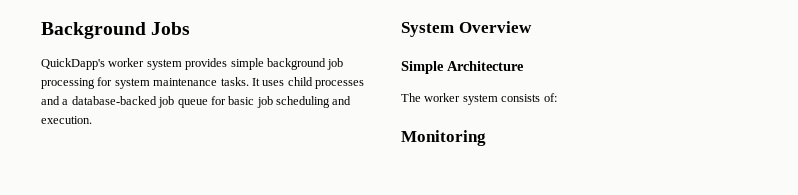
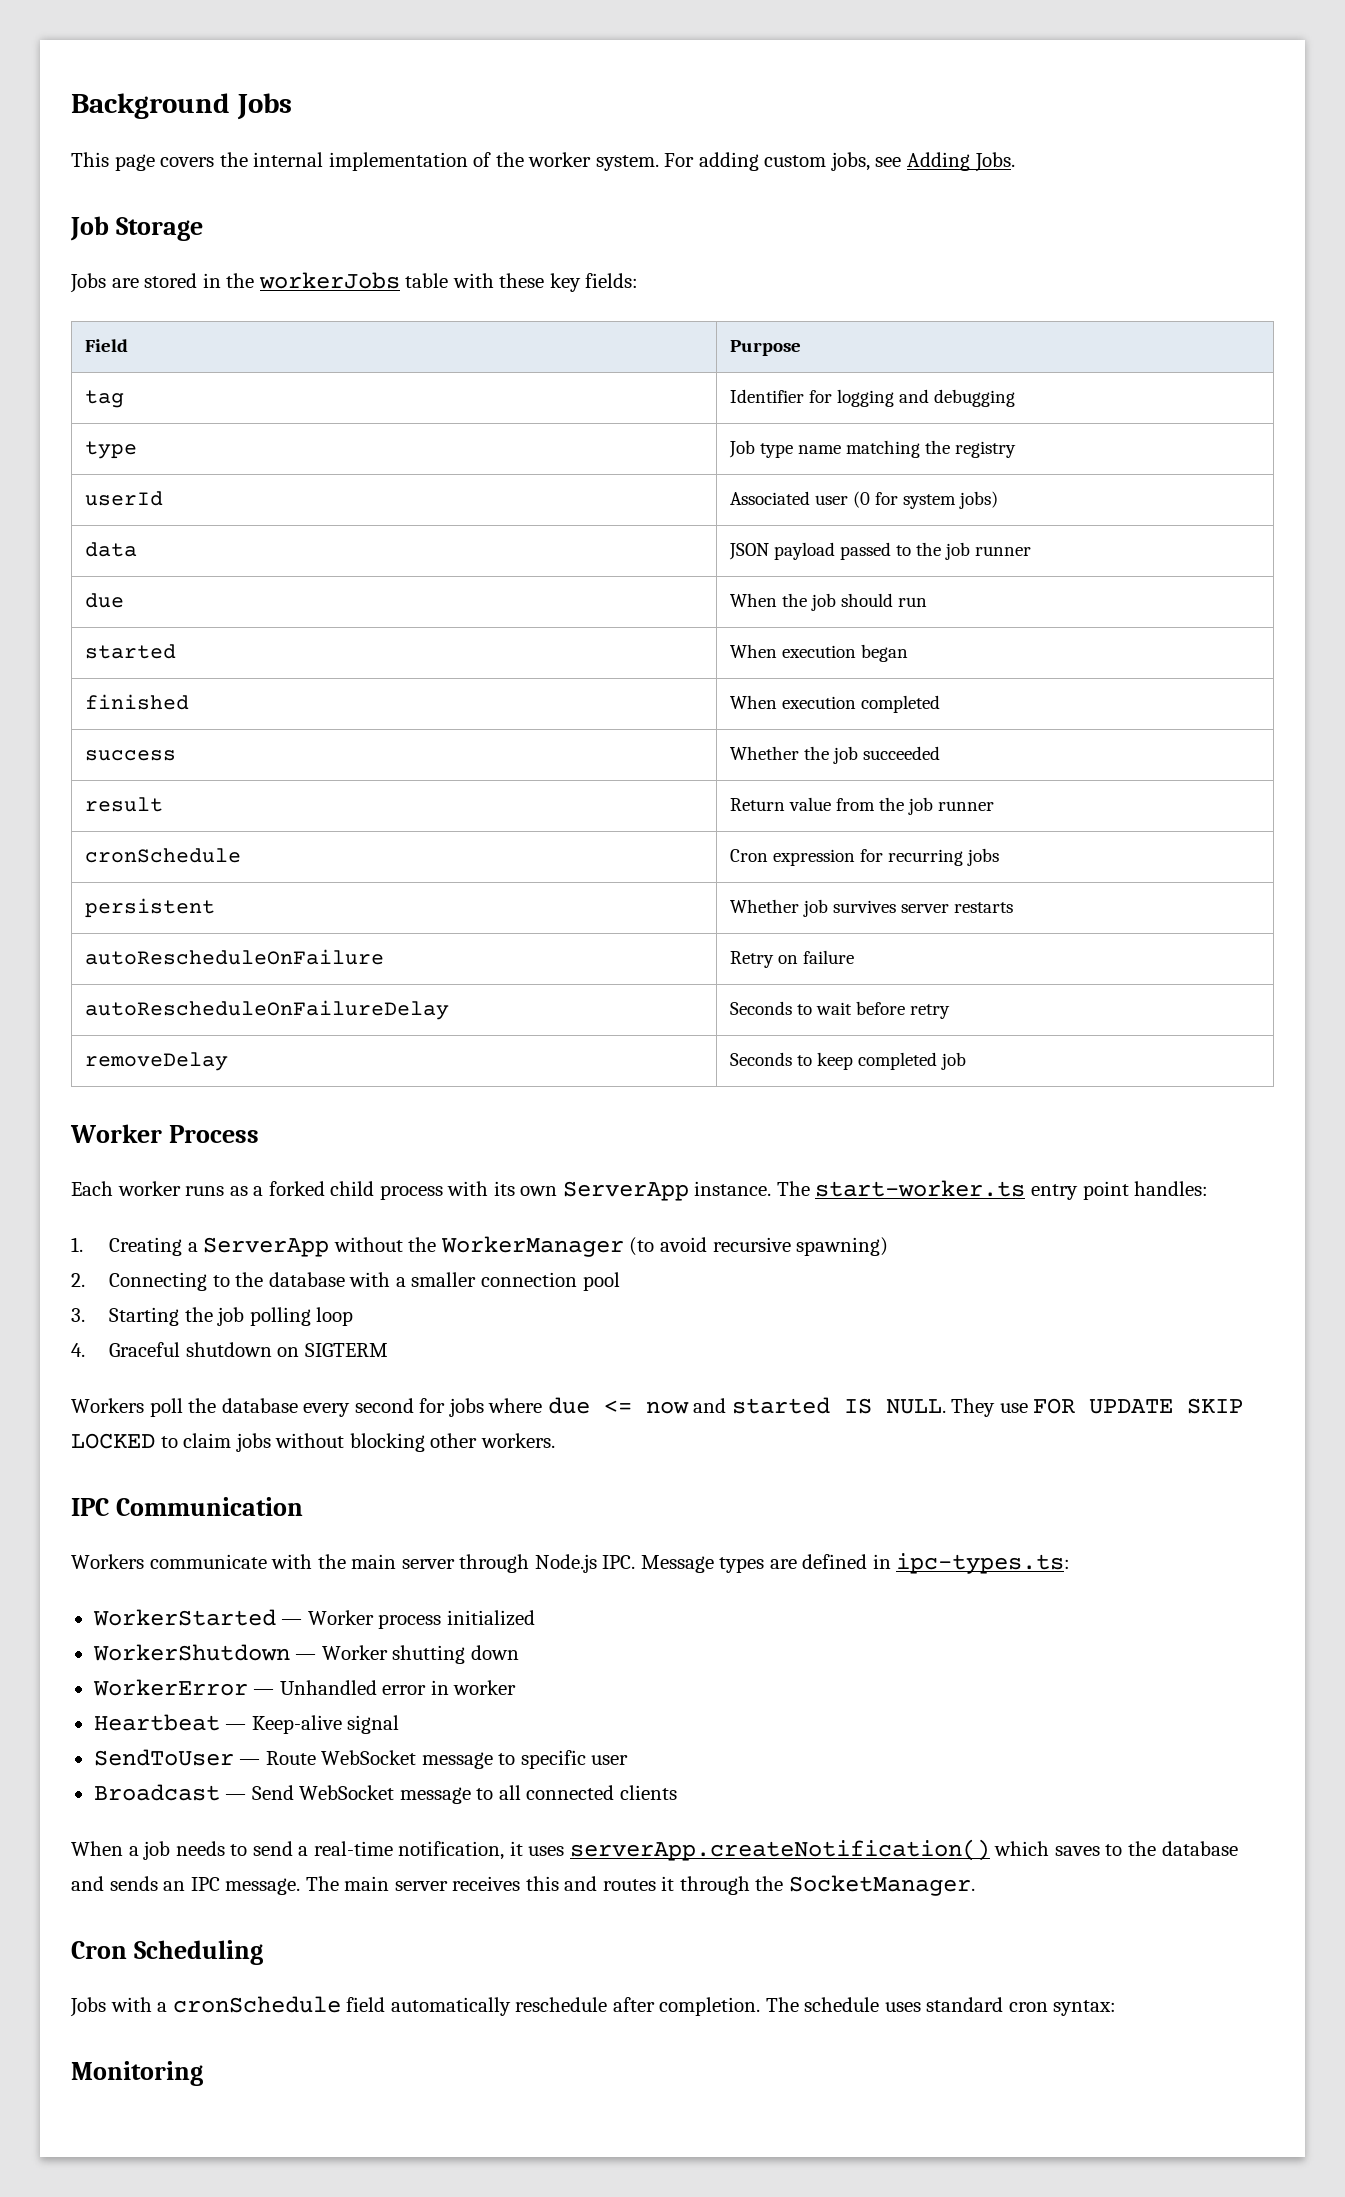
[41,58,344,70] [41,77,364,89] [41,96,352,108] [41,116,92,124] [401,21,532,37] [401,61,524,74] [401,93,557,105] QuickDapp's worker system provides simple background job processing for system maintenance tasks. It uses child processes and a database-backed job queue for basic job scheduling and execution. // System Overview // Simple Architecture // The worker system consists of: -> [71,152,1015,172] [70,216,203,241] [70,272,639,293] [84,339,128,352] [729,340,801,356] [84,390,124,408] [729,389,1015,407] [84,441,137,459] [728,440,1016,458] [84,491,163,506] [729,491,998,509] [84,542,137,557] [728,542,1031,560] [84,593,124,608] [729,593,927,611] [84,644,176,659] [729,644,908,662] [84,694,189,710] [729,695,940,713] [84,750,176,761] [729,746,940,764] [84,797,163,812] [729,797,994,815] [84,848,241,863] [729,848,999,866] [84,898,215,918] [729,899,1013,917] [84,949,384,965] [729,950,854,968] [84,1000,449,1020] [729,1001,950,1019] [84,1052,228,1071] [729,1052,966,1070] [70,1124,259,1143] [71,1180,1209,1201] [71,1236,889,1257] [71,1272,620,1291] [71,1307,354,1326] [71,1342,388,1357] [71,1397,1244,1417] [71,1433,555,1452] [71,1497,303,1516] [71,1553,1071,1574] [92,1609,535,1629] [92,1644,519,1664] [92,1679,517,1696] [93,1714,400,1734] [93,1749,629,1769] [93,1784,677,1804] [71,1839,1238,1861] [71,1875,976,1896] [71,1940,263,1965] [70,1996,1117,2017] This page covers the internal implementation of the worker system. For adding custom jobs, see Adding Jobs. // Job Storage // Jobs are stored in the workerJobs table with these key fields: // Field | Purpose // tag | Identifier for logging and debugging // type | Job type name matching the registry // userId | Associated user (0 for system jobs) // data | JSON payload passed to the job runner // due | When the job should run // started | When execution began // finished | When execution completed // success | Whether the job succeeded // result | Return value from the job runner // cronSchedule | Cron expression for recurring jobs // persistent | Whether job survives server restarts // autoRescheduleOnFailure | Retry on failure // autoRescheduleOnFailureDelay | Seconds to wait before retry // removeDelay | Seconds to keep completed job // Worker Process // Each worker runs as a forked child process with its own ServerApp instance. The start-worker.ts entry point handles: // 1. Creating a ServerApp without the WorkerManager (to avoid recursive spawning) // 2. Connecting to the database with a smaller connection pool // 3. Starting the job polling loop // 4. Graceful shutdown on SIGTERM // Workers poll the database every second for jobs where due <= now and started IS NULL. They use FOR UPDATE SKIP LOCKED to claim jobs without blocking other workers. // IPC Communication // Workers communicate with the main server through Node.js IPC. Message types are defined in ipc-types.ts: // WorkerStarted — Worker process initialized // WorkerShutdown — Worker shutting down // WorkerError — Unhandled error in worker // Heartbeat — Keep-alive signal // SendToUser — Route WebSocket message to specific user // Broadcast — Send WebSocket message to all connected clients // When a job needs to send a real-time notification, it uses serverApp.createNotification() which saves to the database and sends an IPC message. The main server receives this and routes it through the SocketManager. // Cron Scheduling // Jobs with a cronSchedule field automatically reschedule after completion. The schedule uses standard cron syntax:

